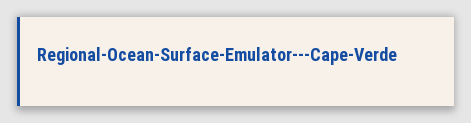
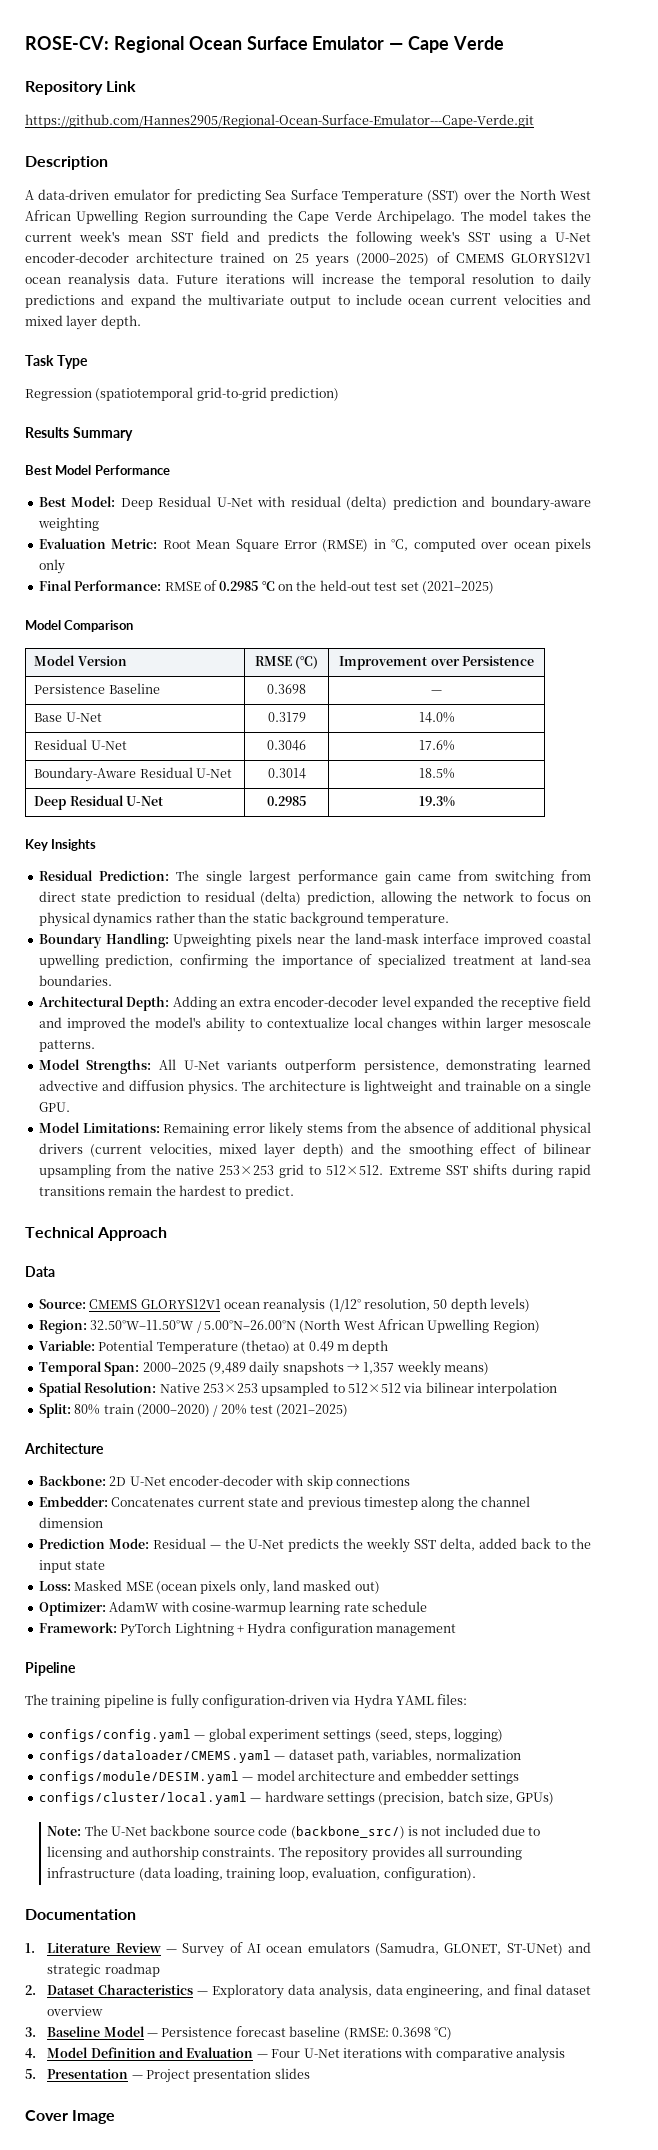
[37,47,397,65] Regional-Ocean-Surface-Emulator---Cape-Verde -> [25,36,505,53] [25,81,137,95] [25,114,534,128] [25,156,108,170] [25,189,592,203] [25,210,591,224] [25,231,591,245] [25,252,591,267] [25,273,591,288] [25,294,591,308] [25,315,141,330] [25,355,88,369] [25,387,340,401] [25,427,133,441] [25,465,170,475] [38,496,591,511] [37,517,99,531] [38,538,591,552] [38,559,65,574] [38,580,494,594] [25,620,134,632] [34,655,127,666] [254,656,319,669] [339,656,534,670] [34,683,160,694] [267,684,306,694] [431,690,442,694] [34,712,102,722] [267,712,306,722] [418,712,455,723] [34,739,127,750] [267,740,306,751] [418,740,455,751] [34,767,233,782] [267,768,306,779] [418,768,455,779] [34,795,164,810] [267,796,306,806] [418,796,455,807] [25,839,97,851] [38,870,591,884] [38,891,591,905] [38,912,450,927] [38,933,591,948] [38,954,592,968] [38,975,112,986] [38,996,591,1011] [38,1017,591,1032] [38,1040,95,1052] [38,1059,591,1074] [38,1080,591,1095] [38,1102,70,1112] [38,1122,591,1137] [38,1143,591,1158] [38,1164,592,1178] [38,1185,294,1199] [25,1227,168,1241] [25,1266,55,1277] [38,1298,531,1313] [38,1319,540,1334] [38,1340,389,1354] [38,1361,490,1376] [38,1382,558,1397] [38,1403,349,1418] [24,1443,104,1454] [38,1475,410,1489] [38,1496,531,1510] [38,1517,103,1528] [38,1538,591,1553] [38,1560,106,1573] [38,1580,380,1595] [38,1601,427,1616] [38,1622,456,1637] [25,1662,76,1676] [25,1694,468,1709] [38,1728,504,1742] [38,1749,521,1763] [38,1770,519,1784] [38,1791,555,1805] [47,1825,541,1839] [47,1846,523,1861] [47,1867,476,1881] [25,1909,136,1920] [25,1942,592,1957] [47,1963,160,1977] [25,1984,591,1999] [47,2006,104,2016] [25,2026,453,2040] [25,2047,566,2062] [25,2068,310,2083] [25,2110,116,2124] ROSE-CV: Regional Ocean Surface Emulator — Cape Verde // Repository Link // https://github.com/Hannes2905/Regional-Ocean-Surface-Emulator---Cape-Verde.git // Description // A data-driven emulator for predicting Sea Surface Temperature (SST) over the North West African Upwelling Region surrounding the Cape Verde Archipelago. The model takes the current week's mean SST field and predicts the following week's SST using a U-Net encoder-decoder architecture trained on 25 years (2000–2025) of CMEMS GLORYS12V1 ocean reanalysis data. Future iterations will increase the temporal resolution to daily predictions and expand the multivariate output to include ocean current velocities and mixed layer depth. // Task Type // Regression (spatiotemporal grid-to-grid prediction) // Results Summary // Best Model Performance // Best Model: Deep Residual U-Net with residual (delta) prediction and boundary-aware weighting // Evaluation Metric: Root Mean Square Error (RMSE) in °C, computed over ocean pixels only // Final Performance: RMSE of 0.2985 °C on the held-out test set (2021–2025) // Model Comparison // Model Version | RMSE (°C) | Improvement over Persistence // Persistence Baseline | 0.3698 | — // Base U-Net | 0.3179 | 14.0% // Residual U-Net | 0.3046 | 17.6% // Boundary-Aware Residual U-Net | 0.3014 | 18.5% // Deep Residual U-Net | 0.2985 | 19.3% // Key Insights // Residual Prediction: The single largest performance gain came from switching from direct state prediction to residual (delta) prediction, allowing the network to focus on physical dynamics rather than the static background temperature. // Boundary Handling: Upweighting pixels near the land-mask interface improved coastal upwelling prediction, confirming the importance of specialized treatment at land-sea boundaries. // Architectural Depth: Adding an extra encoder-decoder level expanded the receptive field and improved the model's ability to contextualize local changes within larger mesoscale patterns. // Model Strengths: All U-Net variants outperform persistence, demonstrating learned advective and diffusion physics. The architecture is lightweight and trainable on a single GPU. // Model Limitations: Remaining error likely stems from the absence of additional physical drivers (current velocities, mixed layer depth) and the smoothing effect of bilinear upsampling from the native 253×253 grid to 512×512. Extreme SST shifts during rapid transitions remain the hardest to predict. // Technical Approach // Data // Source: CMEMS GLORYS12V1 ocean reanalysis (1/12° resolution, 50 depth levels) // Region: 32.50°W–11.50°W / 5.00°N–26.00°N (North West African Upwelling Region) // Variable: Potential Temperature (thetao) at 0.49 m depth // Temporal Span: 2000–2025 (9,489 daily snapshots → 1,357 weekly means) // Spatial Resolution: Native 253×253 upsampled to 512×512 via bilinear interpolation // Split: 80% train (2000–2020) / 20% test (2021–2025) // Architecture // Backbone: 2D U-Net encoder-decoder with skip connections // Embedder: Concatenates current state and previous timestep along the channel dimension // Prediction Mode: Residual — the U-Net predicts the weekly SST delta, added back to the input state // Loss: Masked MSE (ocean pixels only, land masked out) // Optimizer: AdamW with cosine-warmup learning rate schedule // Framework: PyTorch Lightning + Hydra configuration management // Pipeline // The training pipeline is fully configuration-driven via Hydra YAML files: // configs/config.yaml — global experiment settings (seed, steps, logging) // configs/dataloader/CMEMS.yaml — dataset path, variables, normalization // configs/module/DESIM.yaml — model architecture and embedder settings // configs/cluster/local.yaml — hardware settings (precision, batch size, GPUs) // Note: The U-Net backbone source code (backbone_src/) is not included due to licensing and authorship constraints. The repository provides all surrounding infrastructure (data loading, training loop, evaluation, configuration). // Documentation // 1. Literature Review — Survey of AI ocean emulators (Samudra, GLONET, ST-UNet) and strategic roadmap // 2. Dataset Characteristics — Exploratory data analysis, data engineering, and final dataset overview // 3. Baseline Model — Persistence forecast baseline (RMSE: 0.3698 °C) // 4. Model Definition and Evaluation — Four U-Net iterations with comparative analysis // 5. Presentation — Project presentation slides // Cover Image

